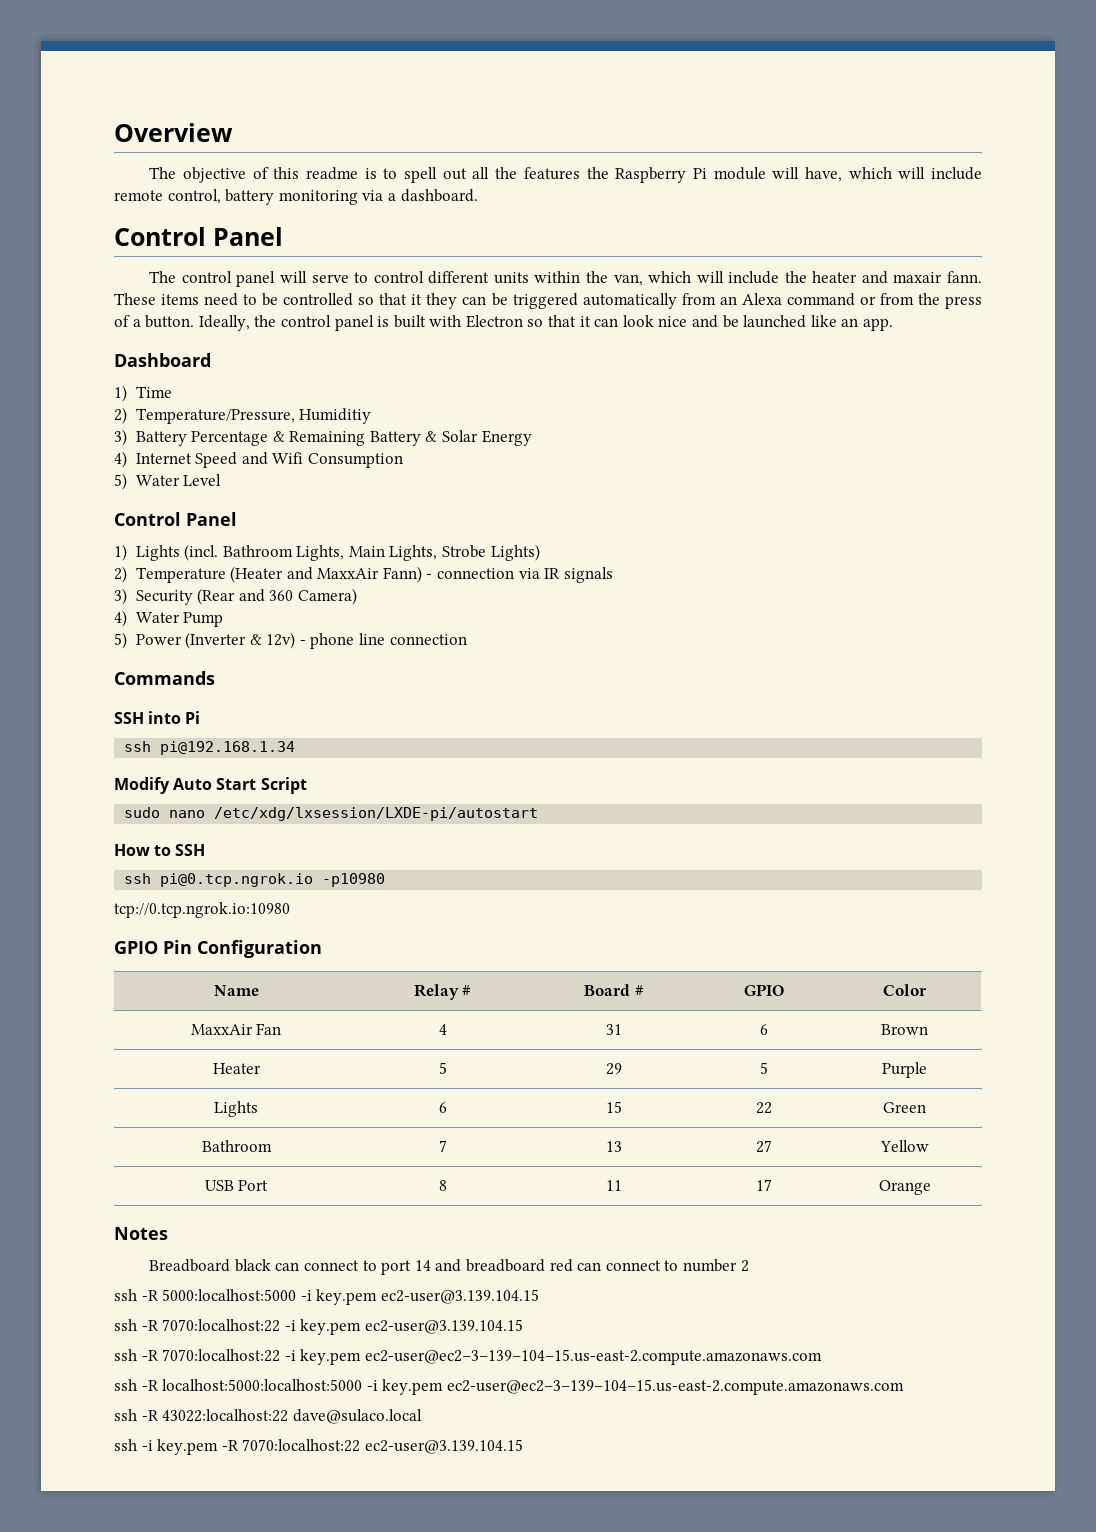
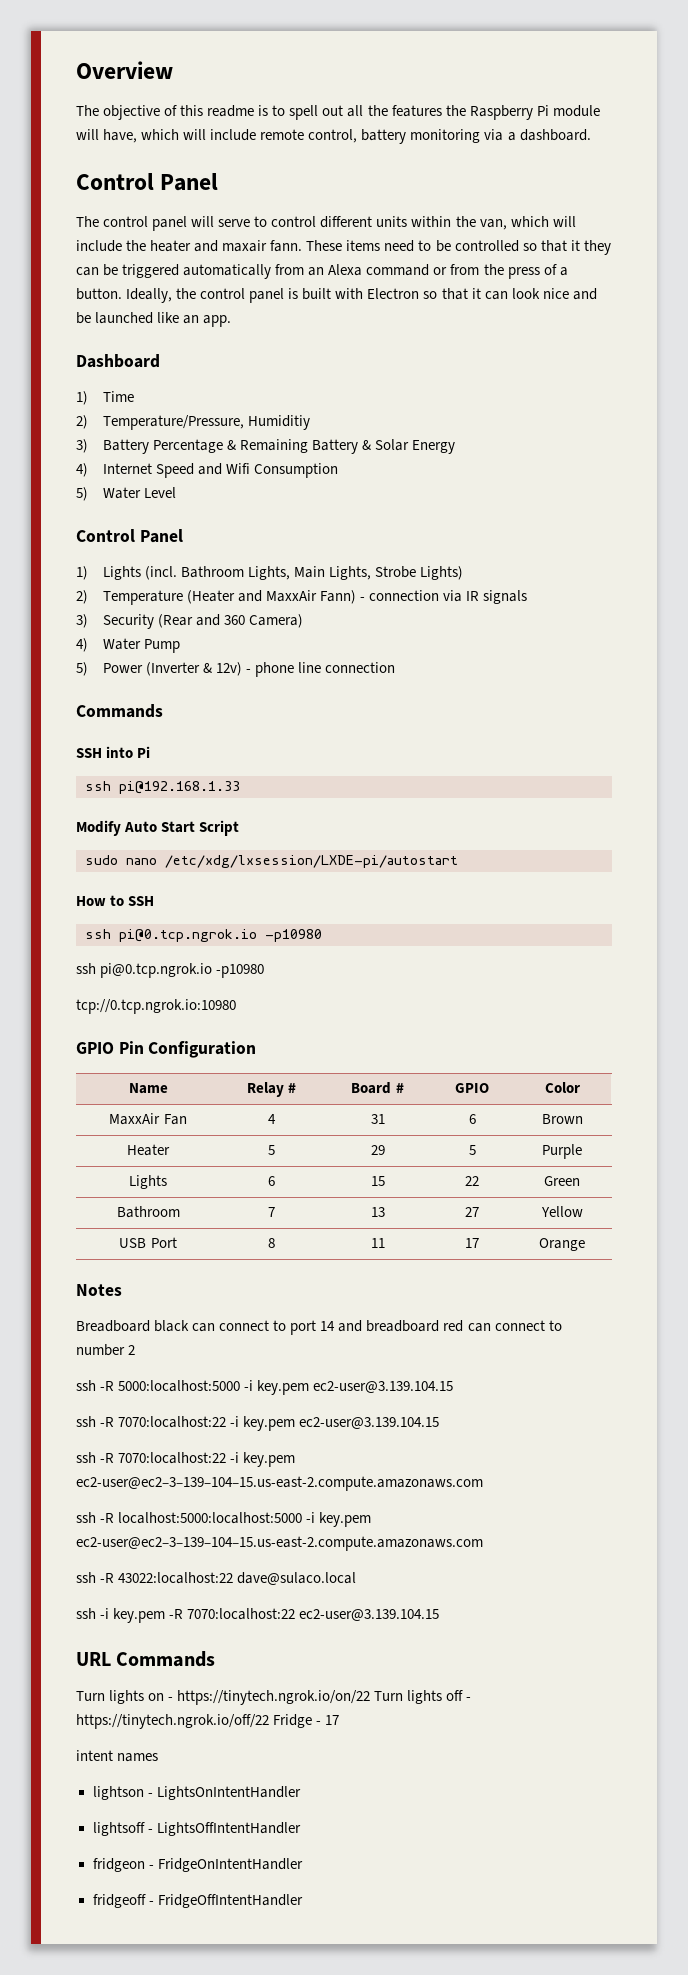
[160,741,296,755] pi@192.168.1.34 -> [119,781,240,794] pi@192.168.1.33
(386, 880) none -> [76,963,265,978] // ssh pi@0.tcp.ngrok.io -p10980
(523, 1446) none -> [76,1651,216,1667] [76,1690,472,1705] [76,1714,340,1729] [76,1750,159,1762] [92,1786,301,1800] [92,1822,301,1836] [92,1858,303,1872] [92,1894,303,1908] // URL Commands // Turn lights on - https://tinytech.ngrok.io/on/22 Turn lights off - https://tinytech.ngrok.io/off/22 Fridge - 17 // intent names // lightson - LightsOnIntentHandler // lightsoff - LightsOffIntentHandler // fridgeon - FridgeOnIntentHandler // fridgeoff - FridgeOffIntentHandler

